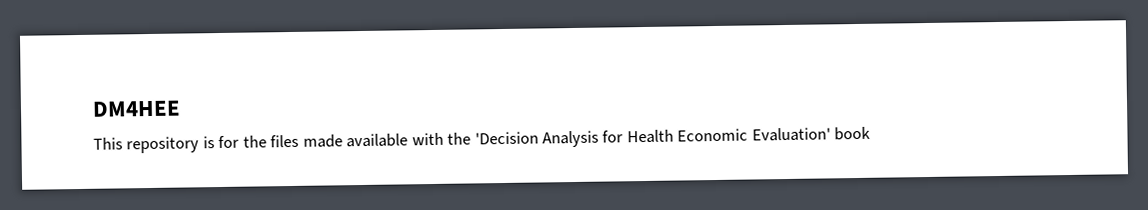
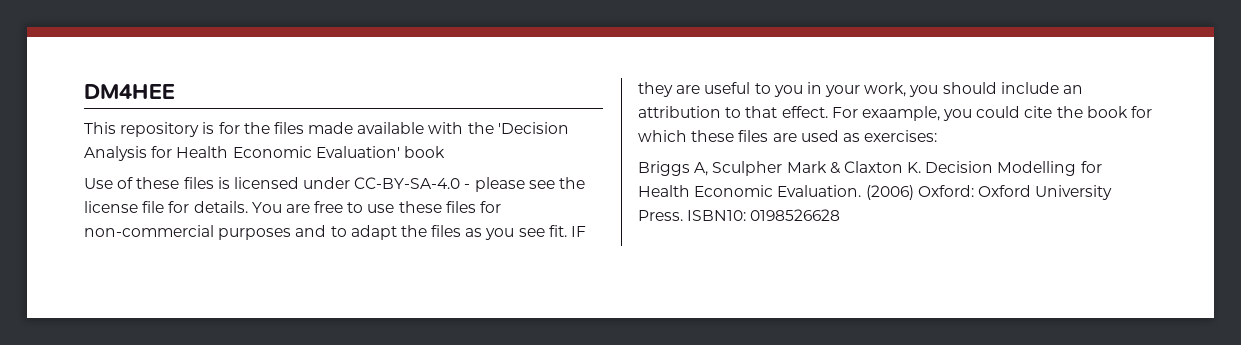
(872, 133) none -> [84,177,586,192] [84,201,502,213] [84,225,587,240] [638,82,1084,97] [638,106,1153,121] [638,130,938,142] [638,161,1102,176] [638,185,1113,200] [638,209,841,221] // Use of these files is licensed under CC-BY-SA-4.0 - please see the license file for details. You are free to use these files for non-commercial purposes and to adapt the files as you see fit. IF they are useful to you in your work, you should include an attribution to that effect. For exaample, you could cite the book for which these files are used as exercises: // Briggs A, Sculpher Mark & Claxton K. Decision Modelling for Health Economic Evaluation. (2006) Oxford: Oxford University Press. ISBN10: 0198526628

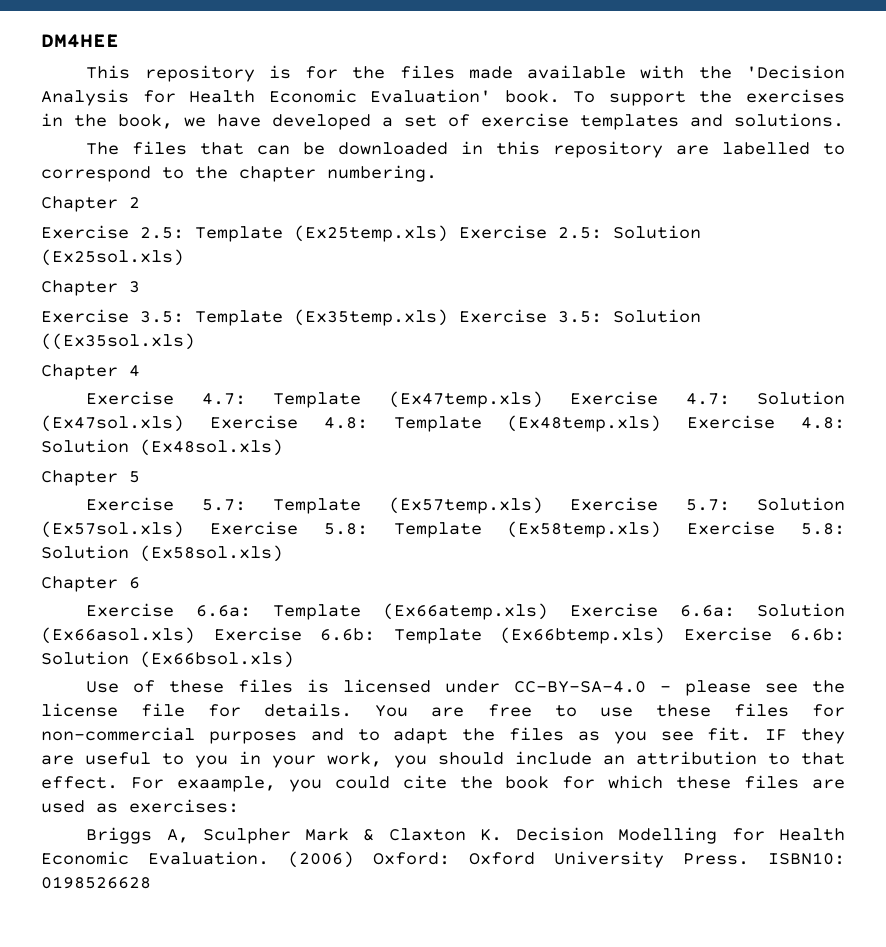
[403,146,445,158] book -> [504,89,845,106] [41,113,844,130] [86,141,845,158] [41,165,437,182] [41,196,140,212] [41,225,701,242] [41,249,184,266] [41,280,140,296] [41,309,701,326] [41,333,195,350] [41,364,140,380] [86,391,845,408] [41,415,845,432] [41,439,283,456] [41,470,140,486] [86,497,845,514] [41,521,845,538] [41,545,283,562] [41,576,140,592] [86,603,845,620] [41,627,845,644] [41,651,294,668] book. To support the exercises in the book, we have developed a set of exercise templates and solutions. // The files that can be downloaded in this repository are labelled to correspond to the chapter numbering. // Chapter 2 // Exercise 2.5: Template (Ex25temp.xls) Exercise 2.5: Solution (Ex25sol.xls) // Chapter 3 // Exercise 3.5: Template (Ex35temp.xls) Exercise 3.5: Solution ((Ex35sol.xls) // Chapter 4 // Exercise 4.7: Template (Ex47temp.xls) Exercise 4.7: Solution (Ex47sol.xls) Exercise 4.8: Template (Ex48temp.xls) Exercise 4.8: Solution (Ex48sol.xls) // Chapter 5 // Exercise 5.7: Template (Ex57temp.xls) Exercise 5.7: Solution (Ex57sol.xls) Exercise 5.8: Template (Ex58temp.xls) Exercise 5.8: Solution (Ex58sol.xls) // Chapter 6 // Exercise 6.6a: Template (Ex66atemp.xls) Exercise 6.6a: Solution (Ex66asol.xls) Exercise 6.6b: Template (Ex66btemp.xls) Exercise 6.6b: Solution (Ex66bsol.xls)

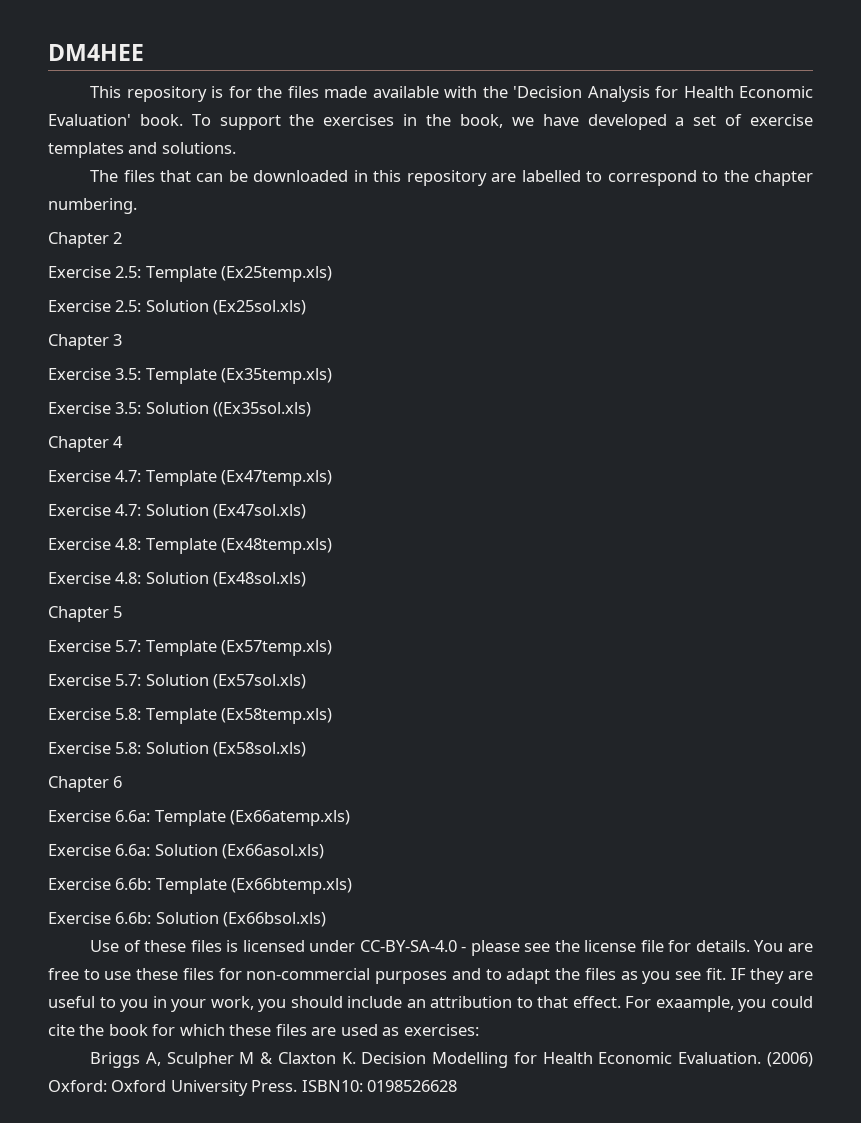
(448, 233) none -> (333, 274) //
(448, 317) none -> (333, 376) //
(543, 399) none -> (333, 478) //
(184, 423) none -> (307, 511) //
(662, 423) none -> (333, 546) //
(543, 505) none -> (333, 648) //
(184, 529) none -> (307, 681) //
(662, 529) none -> (333, 716) //
(549, 611) none -> (351, 818) //
(195, 635) none -> (325, 851) //
(665, 635) none -> (353, 886) //
[305,828,350,841] Mark -> [239,1052,255,1064] M

